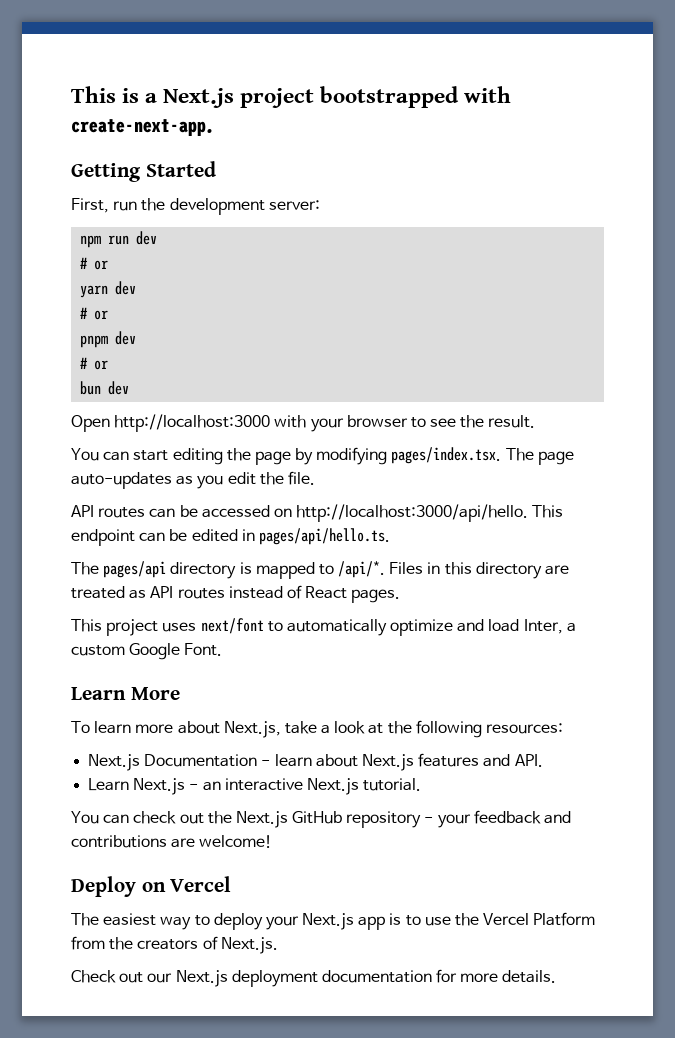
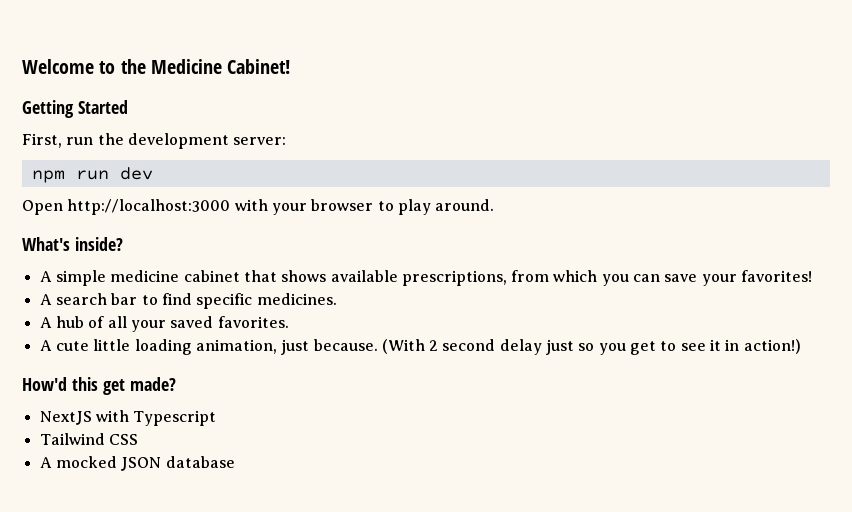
[71,86,512,108] [71,119,213,136] This is a Next.js project bootstrapped with create-next-app. -> [22,59,291,74] Welcome to the Medicine Cabinet!
[80,257,109,270] [80,281,137,298] [80,307,109,320] [80,331,137,348] [80,357,109,370] [80,381,130,395] // # or // yarn dev // # or // pnpm dev // # or // bun dev -> (153, 173) none
[430,415,536,428] [71,447,574,465] [71,471,315,489] [71,504,564,522] [71,528,390,546] [71,561,570,579] [71,585,401,603] [71,618,576,636] [71,643,223,660] [71,687,180,700] [71,720,564,738] [88,753,543,771] [88,778,422,795] [71,810,572,828] [71,835,273,848] [71,876,232,897] [71,912,596,930] [71,936,278,954] [71,969,557,987] see the result. // You can start editing the page by modifying pages/index.tsx. The page auto-updates as you edit the file. // API routes can be accessed on http://localhost:3000/api/hello. This endpoint can be edited in pages/api/hello.ts. // The pages/api directory is mapped to /api/*. Files in this directory are treated as API routes instead of React pages. // This project uses next/font to automatically optimize and load Inter, a custom Google Font. // Learn More // To learn more about Next.js, take a look at the following resources: // Next.js Documentation - learn about Next.js features and API. // Learn Next.js - an interactive Next.js tutorial. // You can check out the Next.js GitHub repository - your feedback and contributions are welcome! // Deploy on Vercel // The easiest way to deploy your Next.js app is to use the Vercel Platform from the creators of Next.js. // Check out our Next.js deployment documentation for more details. -> [397,199,495,215] [22,237,123,251] [39,270,813,286] [39,293,337,309] [39,316,289,332] [39,339,801,355] [22,377,176,395] [39,410,217,426] [39,433,138,445] [39,456,235,471] play around. // What's inside? // A simple medicine cabinet that shows available prescriptions, from which you can save your favorites! // A search bar to find specific medicines. // A hub of all your saved favorites. // A cute little loading animation, just because. (With 2 second delay just so you get to see it in action!) // How'd this get made? // NextJS with Typescript // Tailwind CSS // A mocked JSON database

